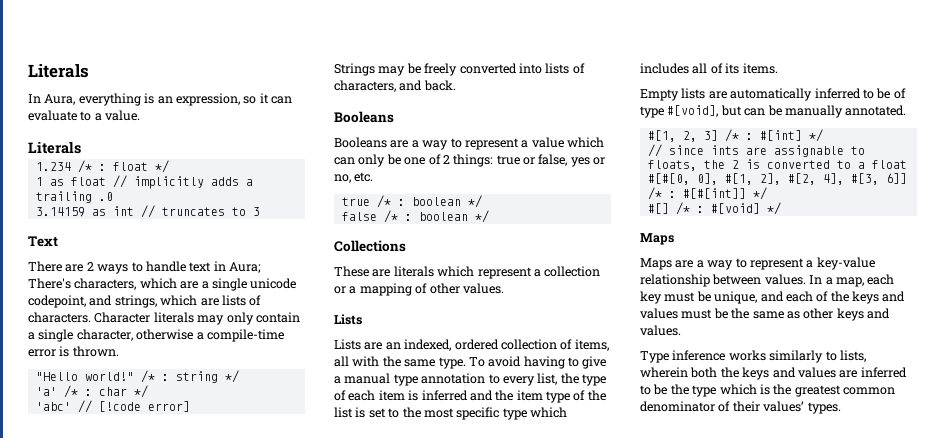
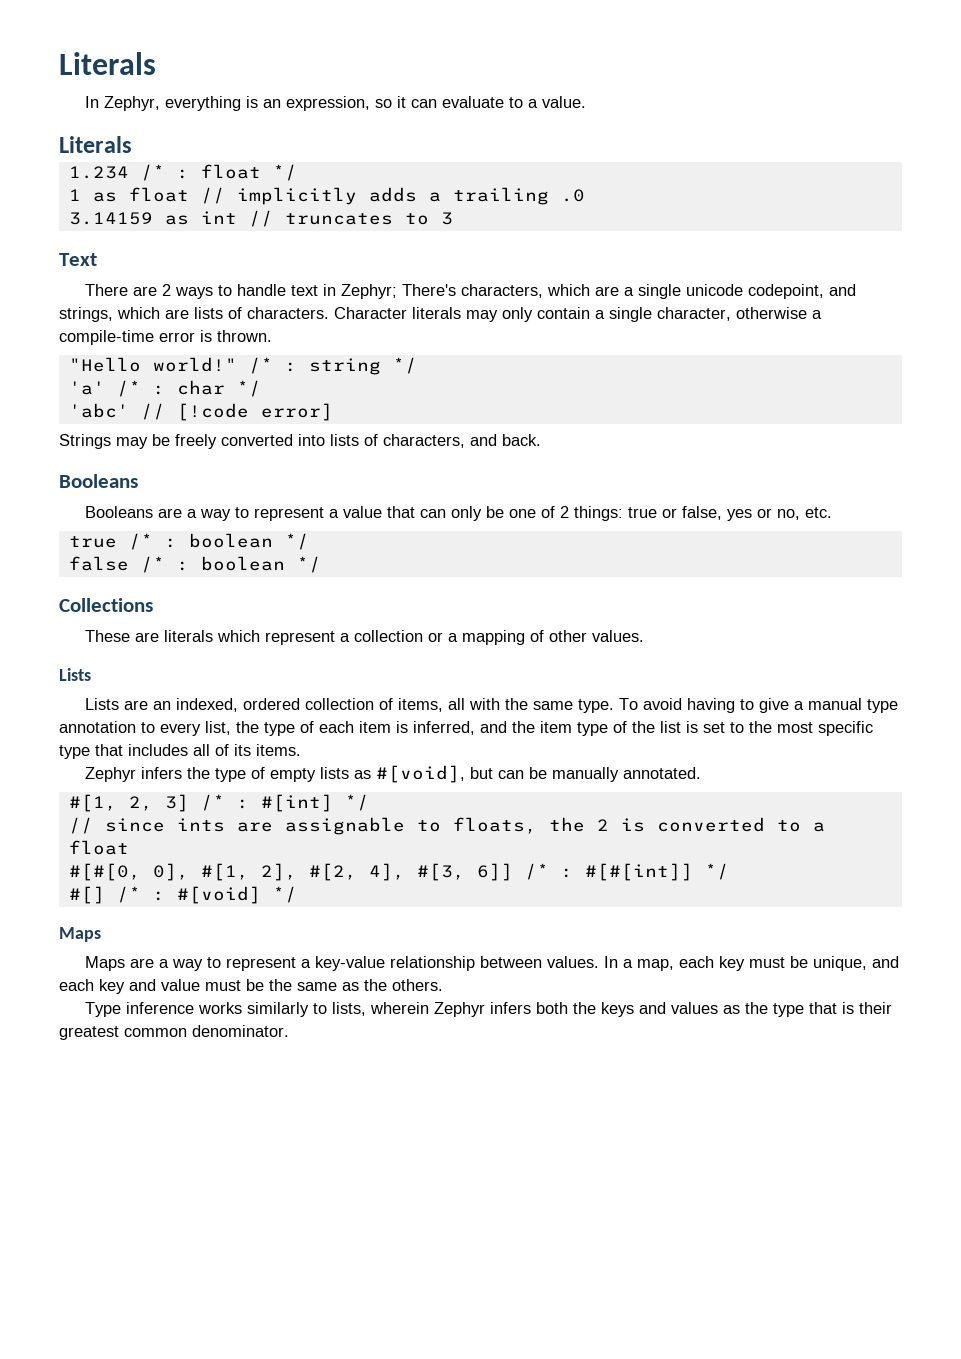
[44,94,76,105] Aura, -> [104,96,161,111] Zephyr,
[229,262,261,273] Aura; -> [341,284,398,299] Zephyr;
[567,137,604,148] which -> [387,506,416,518] that
[421,390,468,401] inferred -> [413,721,475,735] inferred,
[530,407,567,418] which -> [95,744,123,756] that
[640,88,906,101] [640,106,664,118] Empty lists are automatically inferred to be of type -> [85,767,372,782] Zephyr infers the type of empty lists as
[816,291,906,304] [640,308,678,319] of the keys and values -> [99,979,200,994] key and value
[803,308,890,321] [640,325,681,336] other keys and values. -> [364,979,443,991] the others.
(688, 372) none -> [434,1002,532,1017] Zephyr infers
[839,367,907,378] [640,384,895,397] [640,401,841,414] are inferred to be the type which is the greatest common denominator of their values’ types. -> [723,1002,893,1017] [59,1025,289,1040] as the type that is their greatest common denominator.

